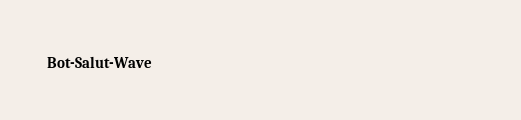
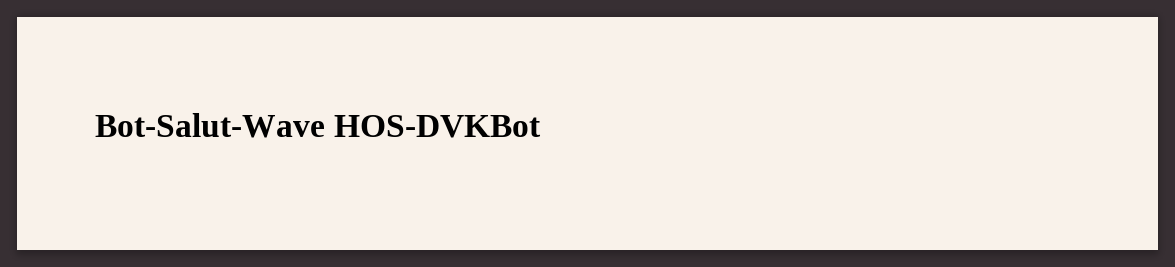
(152, 62) none -> [334,115,542,138] HOS-DVKBot

